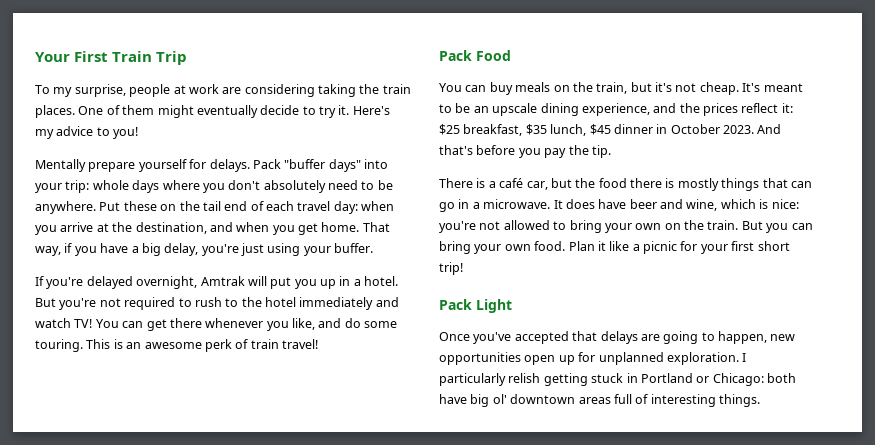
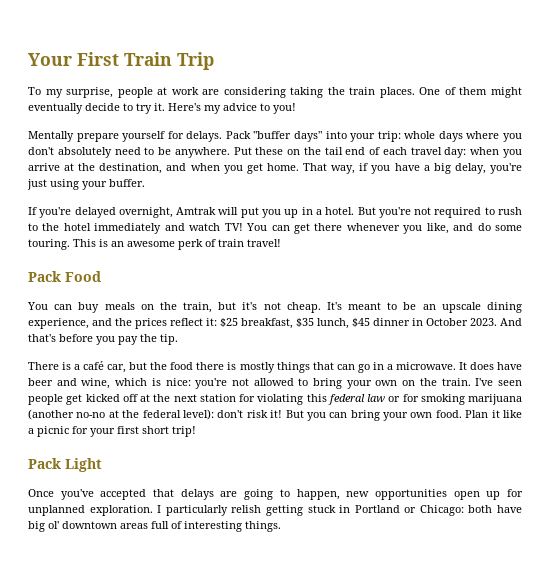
(739, 225) none -> [475,378,522,386] [28,394,522,405] [28,409,283,420] I've seen people get kicked off at the next station for violating this federal law or for smoking marijuana (another no-no at the federal level): don't risk it!

